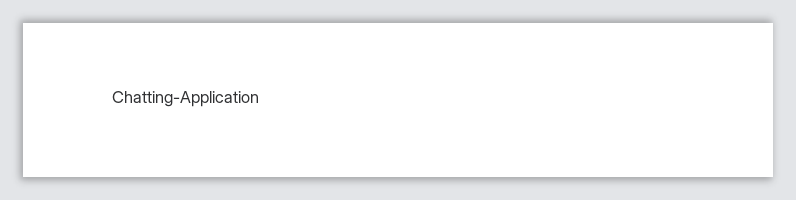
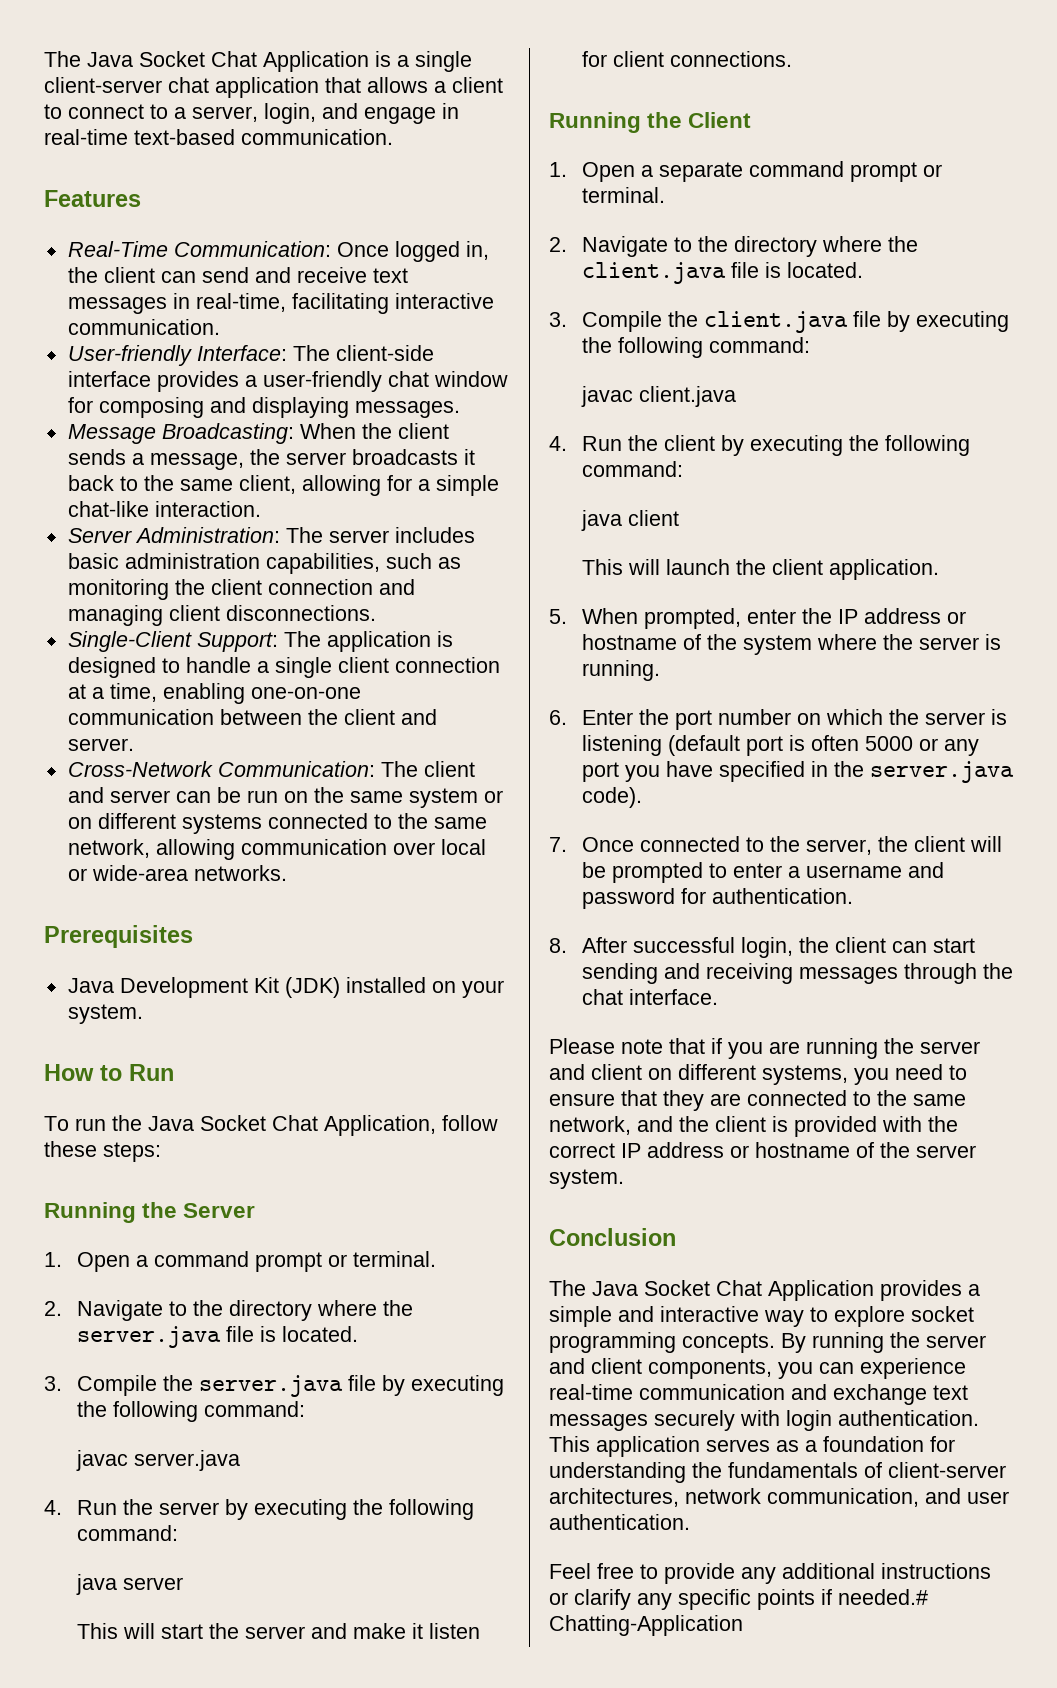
(112, 99) none -> [44,51,472,72] [44,77,503,98] [44,103,459,124] [44,129,393,145] [44,190,141,207] [67,241,489,262] [67,267,408,283] [67,293,494,314] [67,319,220,335] [67,345,434,366] [67,371,508,392] [67,397,460,418] [67,423,449,444] [67,449,475,470] [67,475,499,496] [67,501,261,517] [67,527,475,543] [67,553,461,574] [67,579,415,600] [67,605,376,626] [67,631,453,652] [67,657,500,678] [67,683,361,704] [67,709,437,725] [67,738,134,751] [67,761,475,777] [67,787,503,808] [67,813,487,834] [67,839,486,860] [67,865,287,881] [44,925,193,948] [67,977,504,998] [67,1004,143,1024] [44,1064,174,1081] [44,1115,498,1136] [44,1141,161,1162] [44,1202,256,1223] [44,1251,436,1272] [44,1300,413,1321] [76,1326,358,1348] [44,1375,504,1397] [76,1401,305,1422] [75,1450,240,1471] [44,1499,474,1520] [76,1525,178,1541] [75,1574,183,1595] [76,1623,480,1639] [581,51,792,67] [549,112,752,133] [549,161,942,182] [581,187,665,203] [549,236,918,257] [581,262,863,284] [549,311,1009,333] [581,337,810,358] [580,386,736,407] [549,435,970,456] [581,461,683,477] [580,510,679,531] [581,559,939,580] [549,608,966,629] [581,634,1001,655] [581,660,660,681] [549,709,1007,730] [581,735,979,756] [581,761,1014,783] [581,787,642,808] [549,836,1002,855] [581,862,944,883] [581,888,853,909] [549,937,975,958] [581,963,1013,984] [581,989,718,1005] [549,1038,980,1059] [549,1064,967,1085] [549,1090,966,1111] [549,1116,958,1137] [549,1142,976,1158] [549,1169,624,1189] [549,1228,676,1246] [549,1280,980,1301] [549,1306,974,1327] [549,1332,986,1353] [549,1358,966,1379] [549,1384,968,1405] [549,1410,979,1431] [549,1436,955,1457] [549,1462,1006,1483] [549,1488,1009,1507] [549,1514,690,1530] [549,1563,991,1584] [549,1589,928,1610] The Java Socket Chat Application is a single client-server chat application that allows a client to connect to a server, login, and engage in real-time text-based communication. // Features // Real-Time Communication: Once logged in, the client can send and receive text messages in real-time, facilitating interactive communication. // User-friendly Interface: The client-side interface provides a user-friendly chat window for composing and displaying messages. // Message Broadcasting: When the client sends a message, the server broadcasts it back to the same client, allowing for a simple chat-like interaction. // Server Administration: The server includes basic administration capabilities, such as monitoring the client connection and managing client disconnections. // Single-Client Support: The application is designed to handle a single client connection at a time, enabling one-on-one communication between the client and server. // Cross-Network Communication: The client and server can be run on the same system or on different systems connected to the same network, allowing communication over local or wide-area networks. // Prerequisites // Java Development Kit (JDK) installed on your system. // How to Run // To run the Java Socket Chat Application, follow these steps: // Running the Server // 1. Open a command prompt or terminal. // 2. Navigate to the directory where the server.java file is located. // 3. Compile the server.java file by executing the following command: // javac server.java // 4. Run the server by executing the following command: // java server // This will start the server and make it listen for client connections. // Running the Client // 1. Open a separate command prompt or terminal. // 2. Navigate to the directory where the client.java file is located. // 3. Compile the client.java file by executing the following command: // javac client.java // 4. Run the client by executing the following command: // java client // This will launch the client application. // 5. When prompted, enter the IP address or hostname of the system where the server is running. // 6. Enter the port number on which the server is listening (default port is often 5000 or any port you have specified in the server.java code). // 7. Once connected to the server, the client will be prompted to enter a username and password for authentication. // 8. After successful login, the client can start sending and receiving messages through the chat interface. // Please note that if you are running the server and client on different systems, you need to ensure that they are connected to the same network, and the client is provided with the correct IP address or hostname of the server system. // Conclusion // The Java Socket Chat Application provides a simple and interactive way to explore socket programming concepts. By running the server and client components, you can experience real-time communication and exchange text messages securely with login authentication. This application serves as a foundation for understanding the fundamentals of client-server architectures, network communication, and user authentication. // Feel free to provide any additional instructions or clarify any specific points if needed.#

